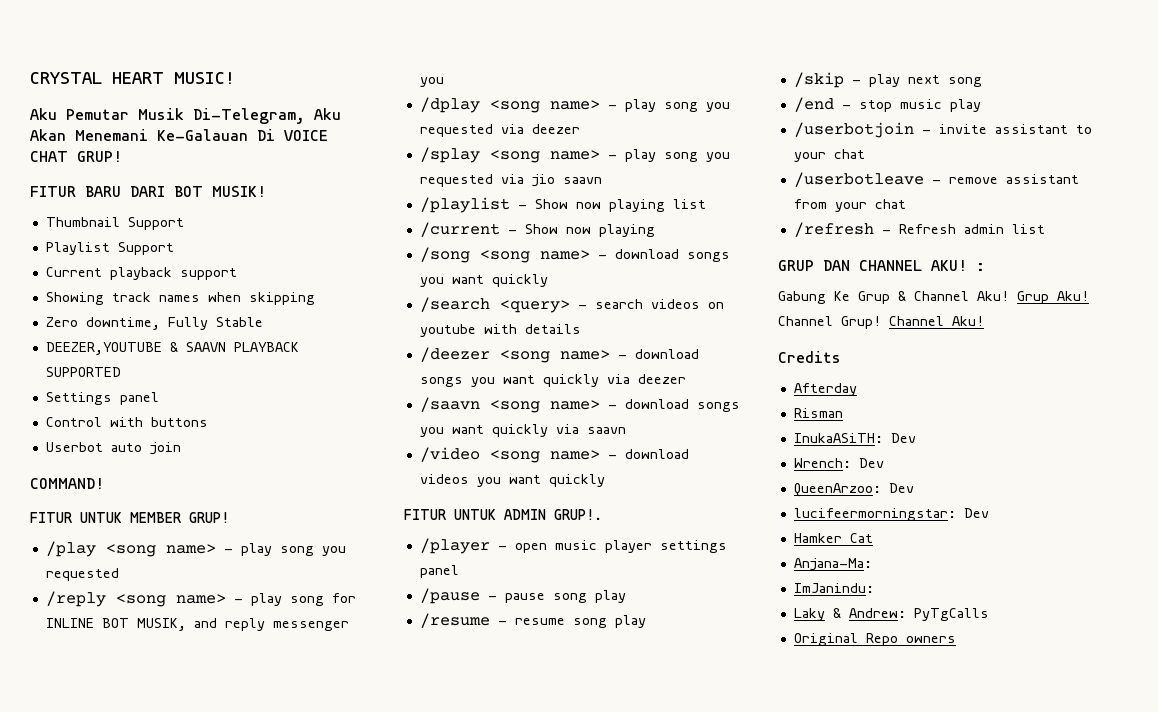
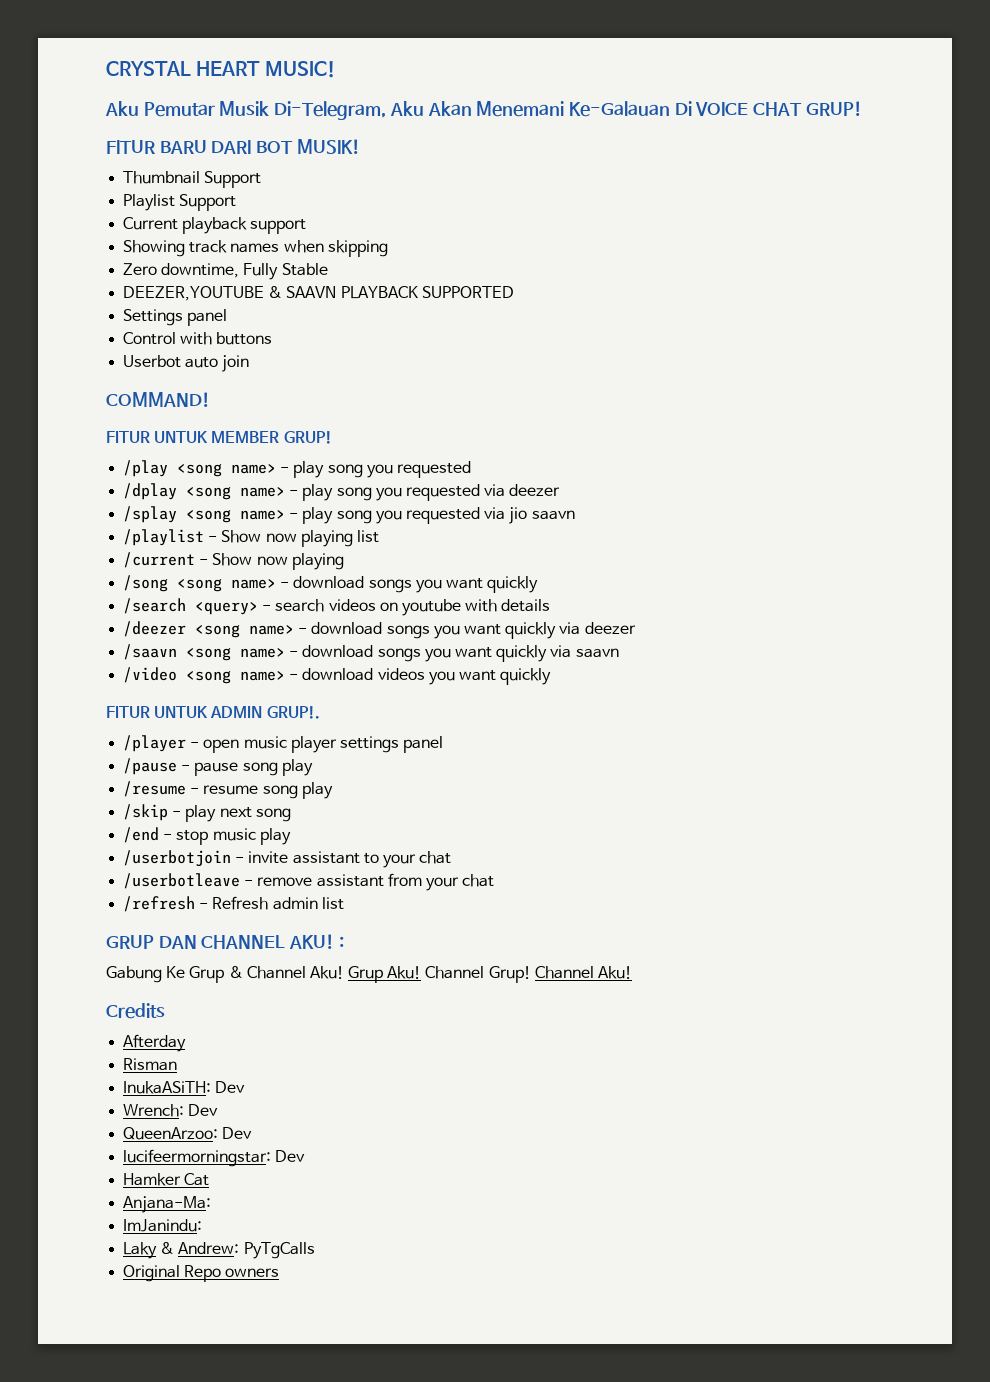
[45,591,356,607] [45,618,349,631] [419,77,444,87] // /reply <song name> - play song for INLINE BOT MUSIK, and reply messenger you -> (471, 469) none

